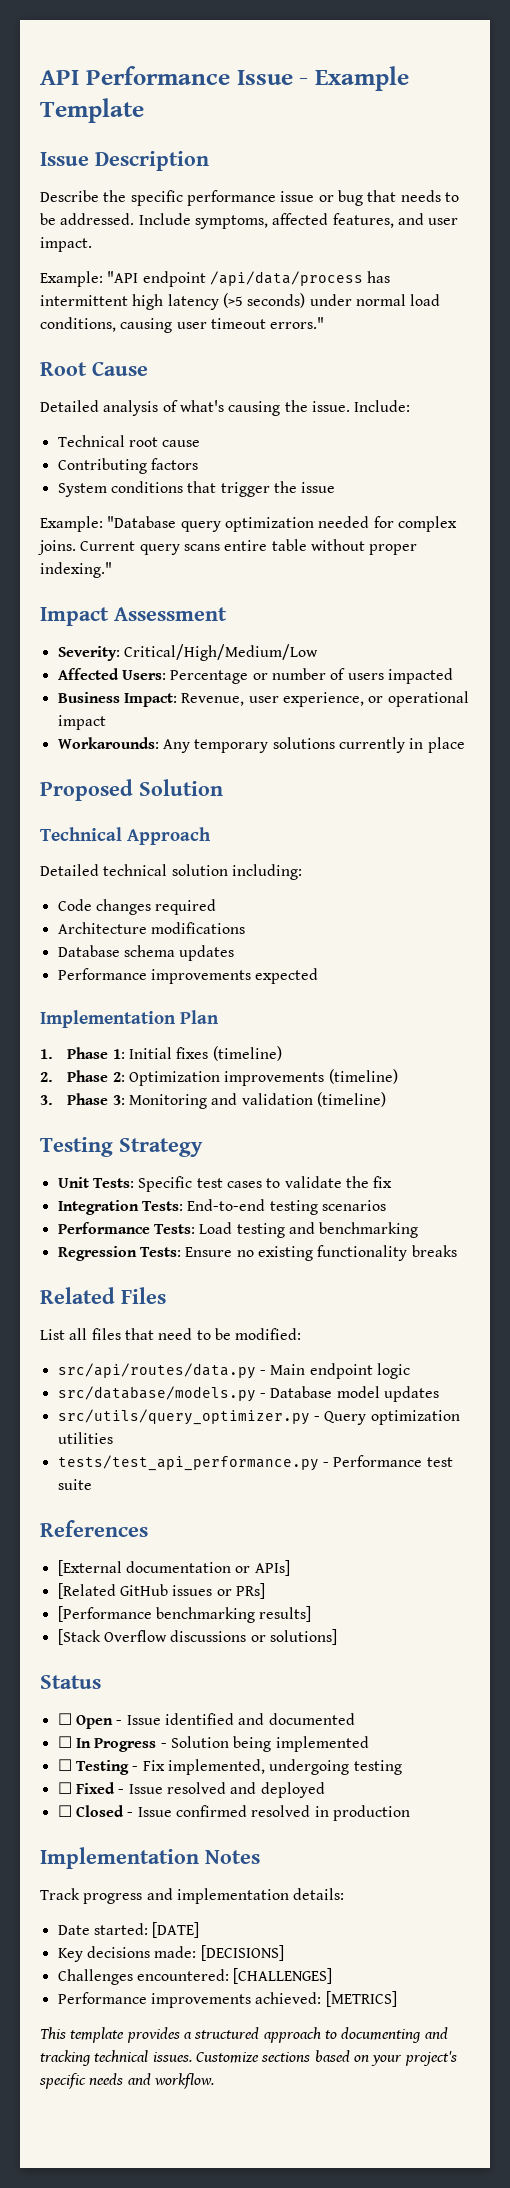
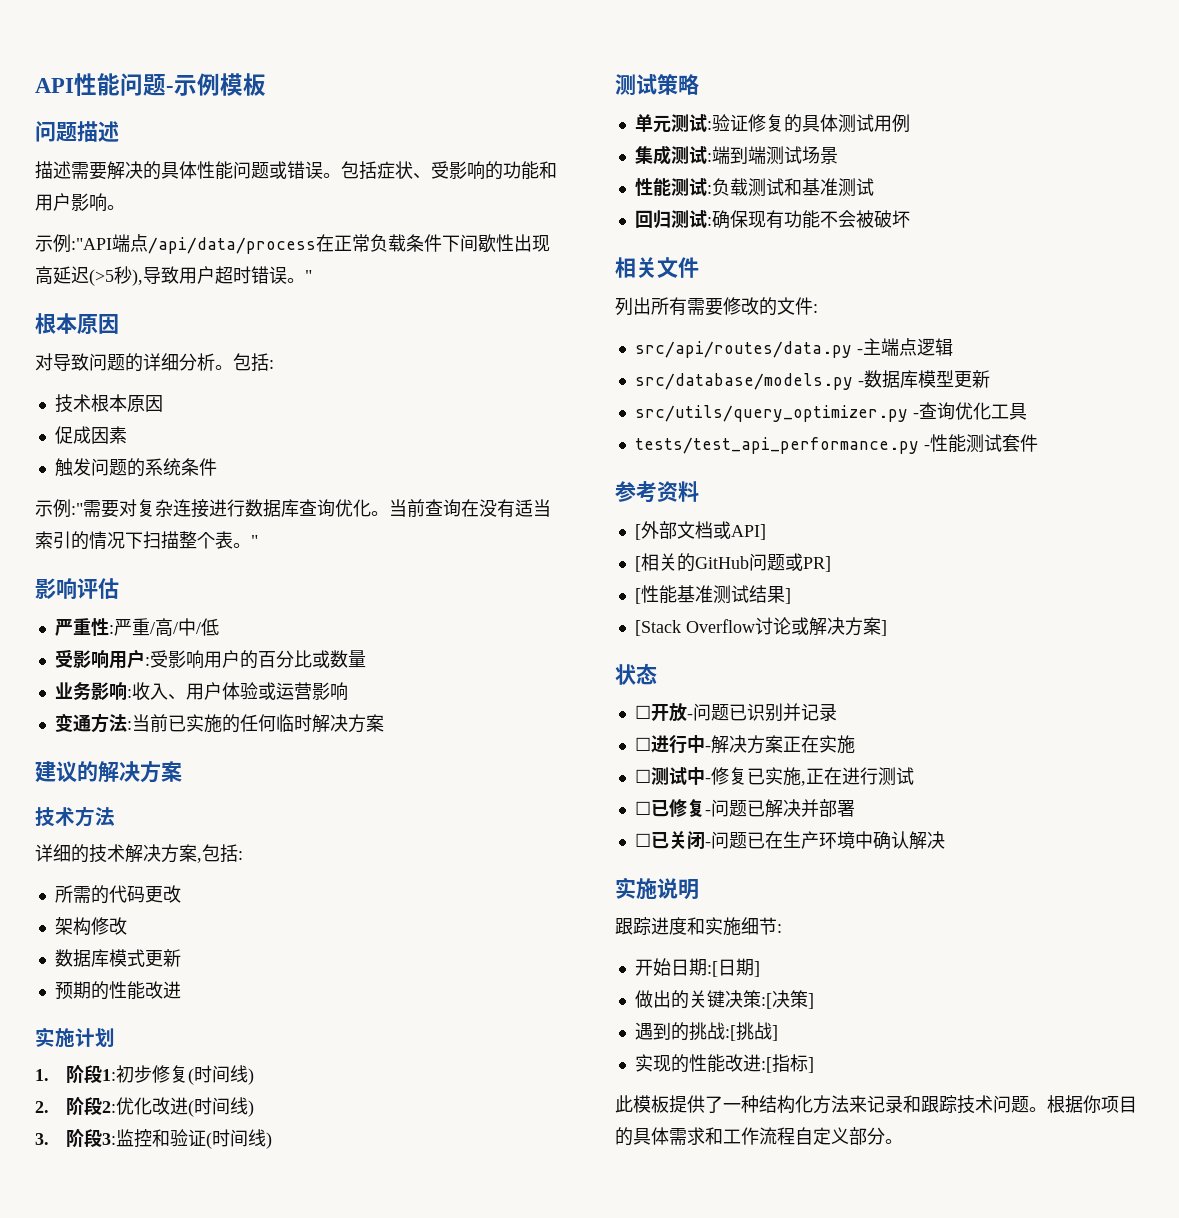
[85,66,409,91] [40,98,144,123] [40,151,209,171] [40,190,459,206] [40,213,459,229] [40,237,92,252] [40,271,391,287] [40,293,441,310] [40,317,325,333] [40,361,148,376] [40,400,411,416] [57,435,201,447] [57,458,198,474] [57,481,336,497] [40,516,457,532] [38,539,418,555] [40,562,112,578] [40,607,227,626] [57,644,318,661] [57,668,453,684] [57,691,469,707] [57,715,106,730] [57,737,465,753] [40,779,223,801] [40,827,211,845] [40,864,302,880] [57,899,217,915] [57,922,245,934] [57,945,235,961] [57,968,319,984] [40,1010,219,1028] [40,1046,282,1061] [40,1069,398,1086] [40,1092,386,1109] [40,1137,203,1157] [57,1176,393,1192] [57,1199,386,1215] [57,1222,419,1238] [57,1245,457,1261] [40,1287,166,1304] [40,1328,302,1340] Performance Issue - Example Template // Issue Description // Describe the specific performance issue or bug that needs to be addressed. Include symptoms, affected features, and user impact. // Example: "API endpoint /api/data/process has intermittent high latency (>5 seconds) under normal load conditions, causing user timeout errors." // Root Cause // Detailed analysis of what's causing the issue. Include: // Technical root cause // Contributing factors // System conditions that trigger the issue // Example: "Database query optimization needed for complex joins. Current query scans entire table without proper indexing." // Impact Assessment // Severity: Critical/High/Medium/Low // Affected Users: Percentage or number of users impacted // Business Impact: Revenue, user experience, or operational impact // Workarounds: Any temporary solutions currently in place // Proposed Solution // Technical Approach // Detailed technical solution including: // Code changes required // Architecture modifications // Database schema updates // Performance improvements expected // Implementation Plan // 1. Phase 1: Initial fixes (timeline) // 2. Phase 2: Optimization improvements (timeline) // 3. Phase 3: Monitoring and validation (timeline) // Testing Strategy // Unit Tests: Specific test cases to validate the fix // Integration Tests: End-to-end testing scenarios // Performance Tests: Load testing and benchmarking // Regression Tests: Ensure no existing functionality breaks // Related Files // List all files that need to be modified: -> [74,73,266,96] [35,121,119,142] [35,161,557,180] [35,193,125,212] [35,234,550,254] [35,266,312,286] [35,313,119,334] [35,353,274,372] [54,394,163,413] [54,426,127,444] [54,458,217,477] [35,499,551,518] [35,531,258,550] [35,578,119,600] [54,618,219,637] [54,649,366,669] [54,682,348,701] [54,713,384,733] [35,761,182,783] [35,806,115,827] [35,844,243,863] [54,885,181,904] [54,917,127,936] [54,949,181,967] [54,981,181,1000] [35,1027,115,1047] [35,1064,255,1085] [35,1096,255,1117] [35,1128,273,1149] [615,74,699,95] [634,114,910,133] [634,145,838,165] [634,178,874,197] [634,210,910,229] [615,257,699,278] [615,297,818,316] 性能问题-示例模板 // 问题描述 // 描述需要解决的具体性能问题或错误。包括症状、受影响的功能和用户影响。 // 示例:"API端点/api/data/process在正常负载条件下间歇性出现高延迟(>5秒),导致用户超时错误。" // 根本原因 // 对导致问题的详细分析。包括: // 技术根本原因 // 促成因素 // 触发问题的系统条件 // 示例:"需要对复杂连接进行数据库查询优化。当前查询在没有适当索引的情况下扫描整个表。" // 影响评估 // 严重性:严重/高/中/低 // 受影响用户:受影响用户的百分比或数量 // 业务影响:收入、用户体验或运营影响 // 变通方法:当前已实施的任何临时解决方案 // 建议的解决方案 // 技术方法 // 详细的技术解决方案,包括: // 所需的代码更改 // 架构修改 // 数据库模式更新 // 预期的性能改进 // 实施计划 // 1.阶段1:初步修复(时间线) // 2.阶段2:优化改进(时间线) // 3.阶段3:监控和验证(时间线) // 测试策略 // 单元测试:验证修复的具体测试用例 // 集成测试:端到端测试场景 // 性能测试:负载测试和基准测试 // 回归测试:确保现有功能不会被破坏 // 相关文件 // 列出所有需要修改的文件:
[270,1363,410,1379] Main endpoint logic -> [862,338,953,356] 主端点逻辑
[270,1386,439,1402] Database model updates -> [863,370,990,388] 数据库模型更新
[324,1410,460,1425] [57,1432,113,1444] Query optimization utilities -> [918,402,1027,420] 查询优化工具
[333,1455,453,1467] [57,1479,92,1490] [40,1520,148,1537] [57,1560,290,1576] [57,1583,265,1599] [57,1606,312,1623] [57,1629,337,1645] [40,1675,101,1689] [57,1713,355,1729] [57,1736,369,1752] [57,1759,402,1775] [57,1782,325,1798] [57,1805,410,1821] [40,1847,260,1869] [40,1888,345,1904] [57,1922,200,1938] [57,1945,284,1962] [57,1968,333,1985] [57,1991,397,2008] [40,2027,448,2043] [40,2050,457,2066] [39,2073,214,2089] Performance test suite // References // [External documentation or APIs] // [Related GitHub issues or PRs] // [Performance benchmarking results] // [Stack Overflow discussions or solutions] // Status // ☐ Open - Issue identified and documented // ☐ In Progress - Solution being implemented // ☐ Testing - Fix implemented, undergoing testing // ☐ Fixed - Issue resolved and deployed // ☐ Closed - Issue confirmed resolved in production // Implementation Notes // Track progress and implementation details: // Date started: [DATE] // Key decisions made: [DECISIONS] // Challenges encountered: [CHALLENGES] // Performance improvements achieved: [METRICS] // This template provides a structured approach to documenting and tracking technical issues. Customize sections based on your project's specific needs and workflow. -> [929,434,1038,453] [615,481,699,503] [634,521,766,540] [634,553,831,572] [634,585,791,604] [634,617,887,636] [615,663,657,685] [634,703,837,722] [634,735,855,754] [634,767,914,786] [634,799,855,818] [634,831,945,850] [615,877,699,900] [615,917,782,936] [634,958,760,977] [634,990,814,1009] [634,1022,778,1041] [634,1054,814,1073] [615,1095,1137,1114] [615,1127,903,1146] 性能测试套件 // 参考资料 // [外部文档或API] // [相关的GitHub问题或PR] // [性能基准测试结果] // [Stack Overflow讨论或解决方案] // 状态 // ☐开放-问题已识别并记录 // ☐进行中-解决方案正在实施 // ☐测试中-修复已实施,正在进行测试 // ☐已修复-问题已解决并部署 // ☐已关闭-问题已在生产环境中确认解决 // 实施说明 // 跟踪进度和实施细节: // 开始日期:[日期] // 做出的关键决策:[决策] // 遇到的挑战:[挑战] // 实现的性能改进:[指标] // 此模板提供了一种结构化方法来记录和跟踪技术问题。根据你项目的具体需求和工作流程自定义部分。

